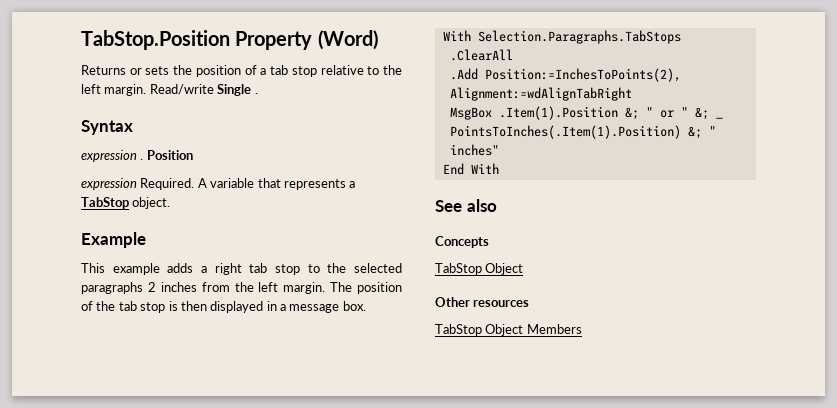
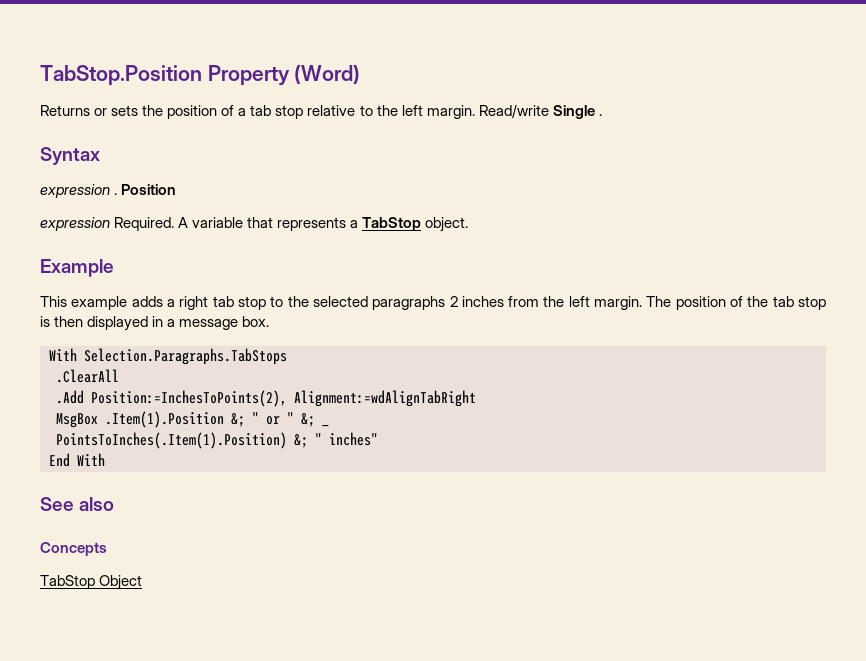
[435,297,530,307] [435,324,582,336] // Other resources // TabStop Object Members -> (143, 582) none

